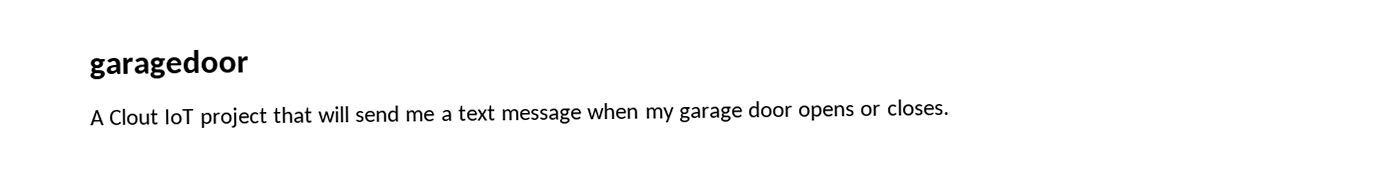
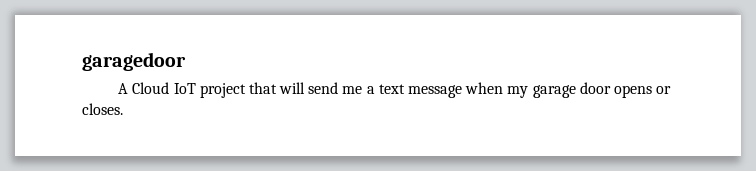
[109,108,160,126] Clout -> [132,82,170,94] Cloud

